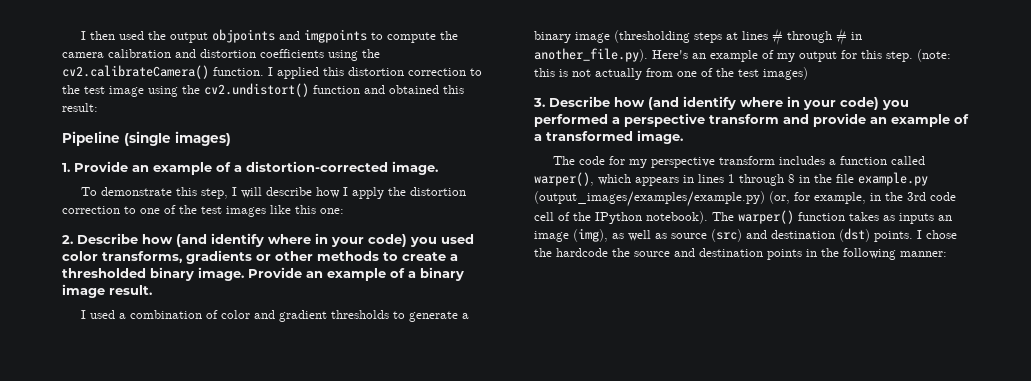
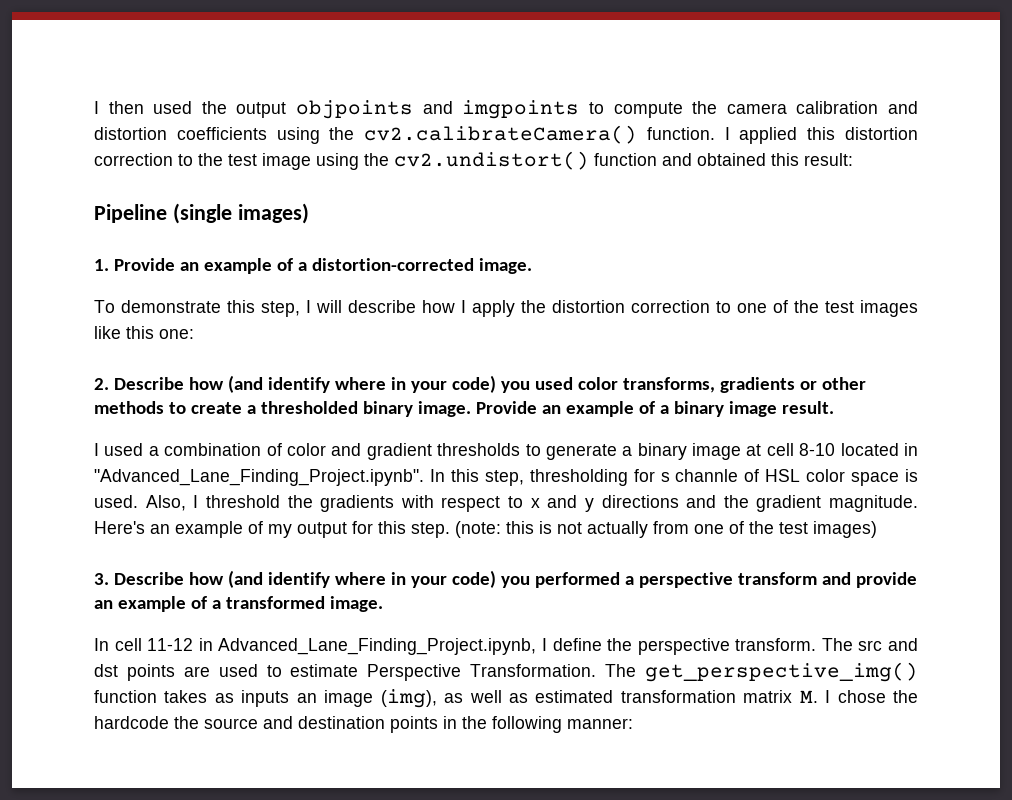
[614,28,862,45] [534,48,648,62] (thresholding steps at lines # through # in another_file.py). -> [746,443,919,456] [94,469,918,486] [94,495,918,512] at cell 8-10 located in "Advanced_Lane_Finding_Project.ipynb". In this step, thresholding for s channle of HSL color space is used. Also, I threshold the gradients with respect to x and y directions and the gradient magnitude.
[553,156,926,168] [534,172,928,186] [534,191,956,207] [534,210,794,224] The code for my perspective transform includes a function called warper(), which appears in lines 1 through 8 in the file example.py (output_images/examples/example.py) (or, for example, in the 3rd code cell of the IPython notebook). The warper() -> [94,638,919,655] [94,662,919,682] In cell 11-12 in Advanced_Lane_Finding_Project.ipynb, I define the perspective transform. The src and dst points are used to estimate Perspective Transformation. The get_perspective_img()
[671,228,913,242] source (src) and destination (dst) points. -> [535,690,818,703] estimated transformation matrix M.

